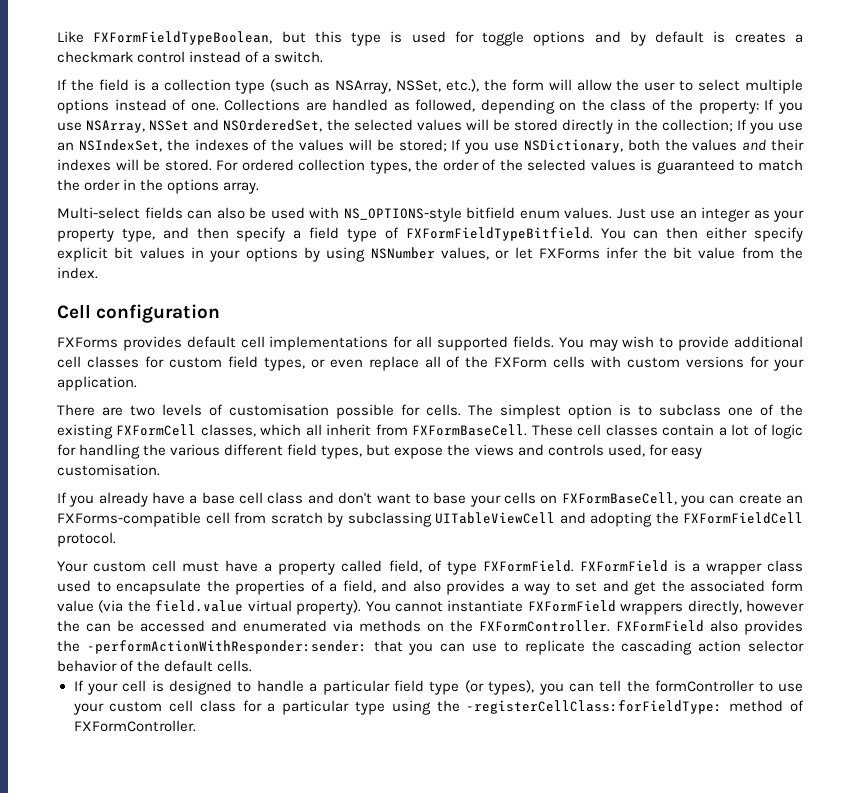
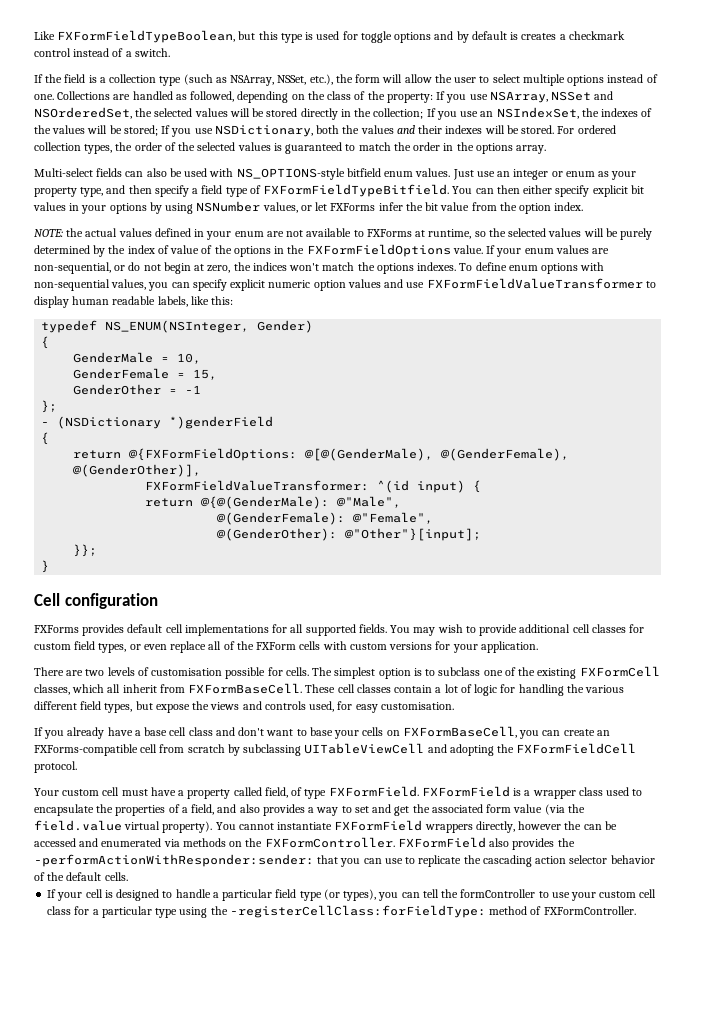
(750, 214) none -> [551,171,595,177] or enum
(804, 253) none -> [519,203,552,214] option
(98, 273) none -> [34,228,653,240] [34,244,610,257] [34,262,605,274] [34,278,656,291] [34,296,234,308] [41,320,314,333] [41,336,50,349] [73,352,202,364] [73,368,218,380] [73,384,202,395] [41,400,58,413] [41,416,274,429] [41,432,50,445] [73,448,570,461] [73,464,202,477] [145,480,482,493] [145,496,402,509] [217,512,434,525] [217,528,482,541] [73,544,98,557] [41,560,50,573] // NOTE: the actual values defined in your enum are not available to FXForms at runtime, so the selected values will be purely determined by the index of value of the options in the FXFormFieldOptions value. If your enum values are non-sequential, or do not begin at zero, the indices won't match the options indexes. To define enum options with non-sequential values, you can specify explicit numeric option values and use FXFormFieldValueTransformer to display human readable labels, like this: // typedef NS_ENUM(NSInteger, Gender) // { // GenderMale = 10, // GenderFemale = 15, // GenderOther = -1 // }; // - (NSDictionary *)genderField // { // return @{FXFormFieldOptions: @[@(GenderMale), @(GenderFemale), @(GenderOther)], // FXFormFieldValueTransformer: ^(id input) { // return @{@(GenderMale): @"Male", // @(GenderFemale): @"Female", // @(GenderOther): @"Other"}[input]; // }}; // }

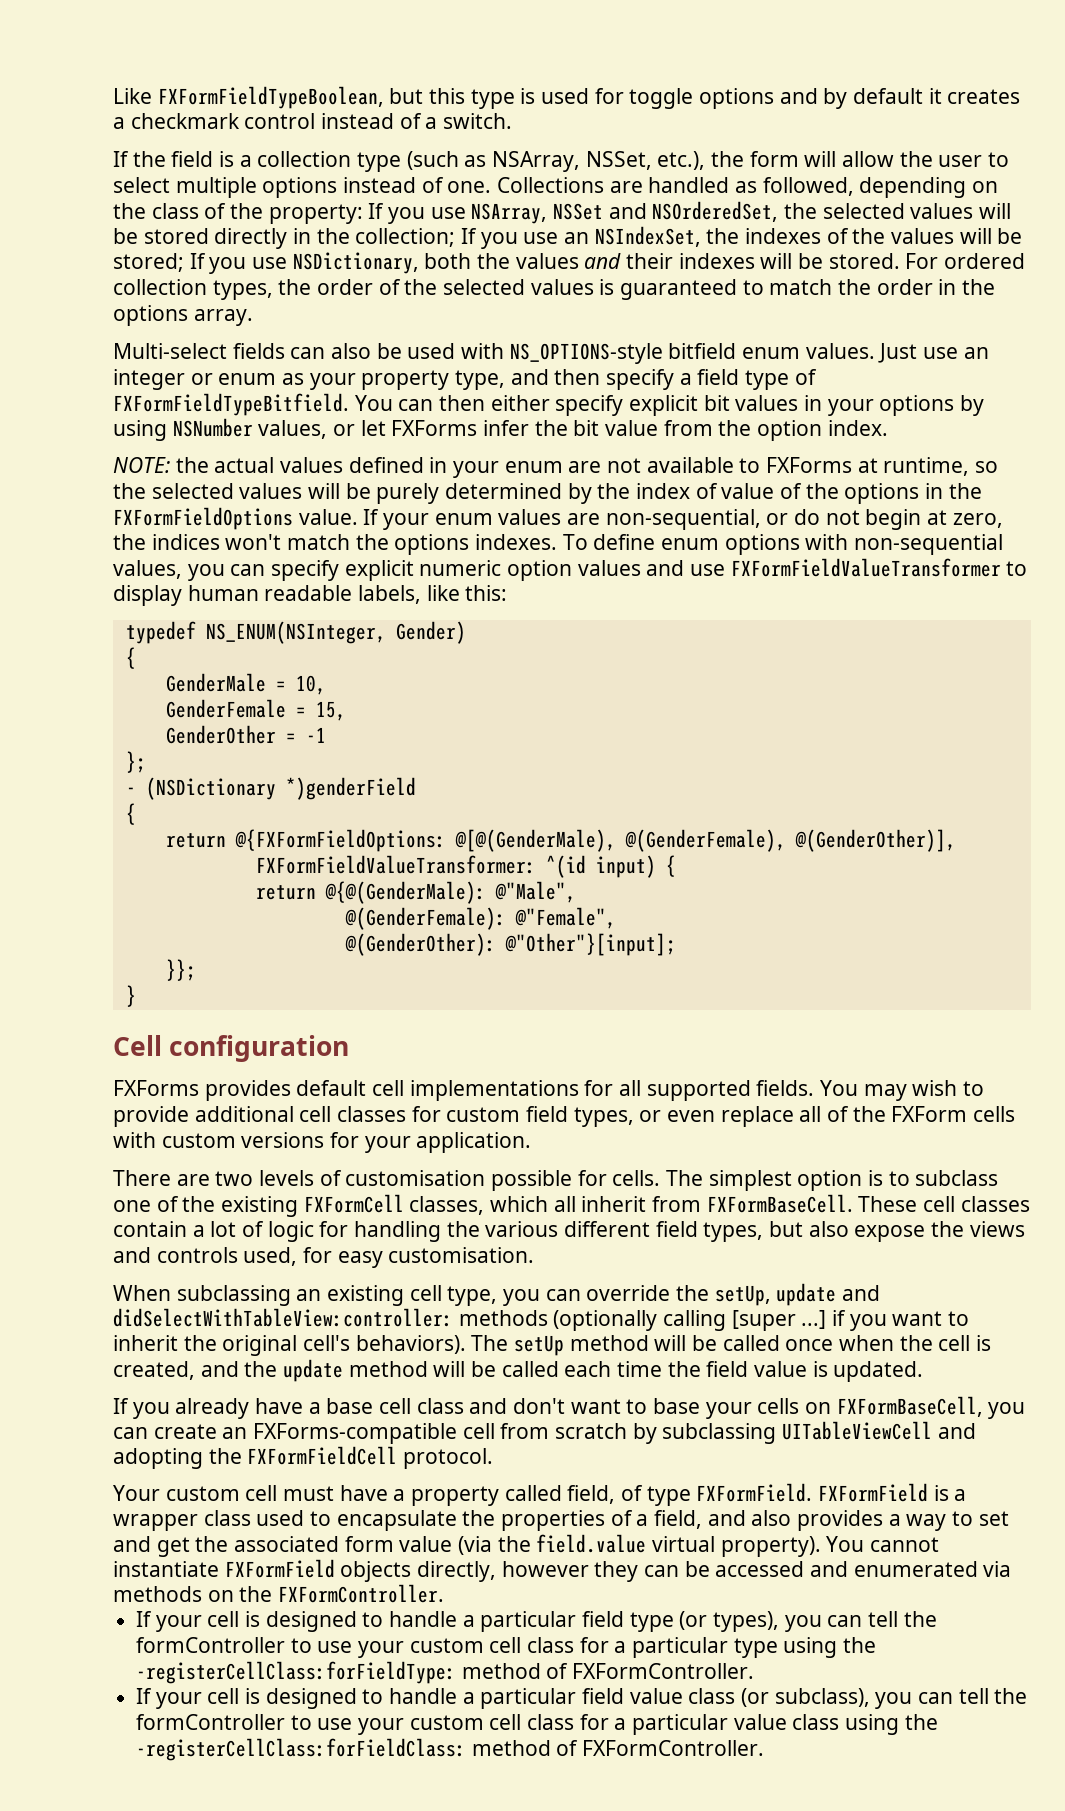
[510,32,519,40] is -> [928,88,942,104] it
(153, 705) none -> [808,1221,849,1237] also
(454, 706) none -> [113,1283,881,1306] [113,1308,970,1331] [113,1335,992,1356] [113,1359,924,1382] // When subclassing an existing cell type, you can override the setUp, update and didSelectWithTableView:controller: methods (optionally calling [super ...] if you want to inherit the original cell's behaviors). The setUp method will be called once when the cell is created, and the update method will be called each time the field value is updated.
[424,824,473,833] wrappers -> [340,1561,412,1582] objects
[564,821,582,830] the -> [594,1561,639,1582] they
[397,837,575,850] [34,854,655,867] [34,872,128,881] FXFormField also provides the -performActionWithResponder:sender: that you can use to replicate the cascading action selector behavior of the default cells. -> (445, 1593) none
(636, 910) none -> [136,1688,1028,1709] [136,1714,938,1735] [136,1738,765,1761] // If your cell is designed to handle a particular field value class (or subclass), you can tell the formController to use your custom cell class for a particular value class using the -registerCellClass:forFieldClass: method of FXFormController.

